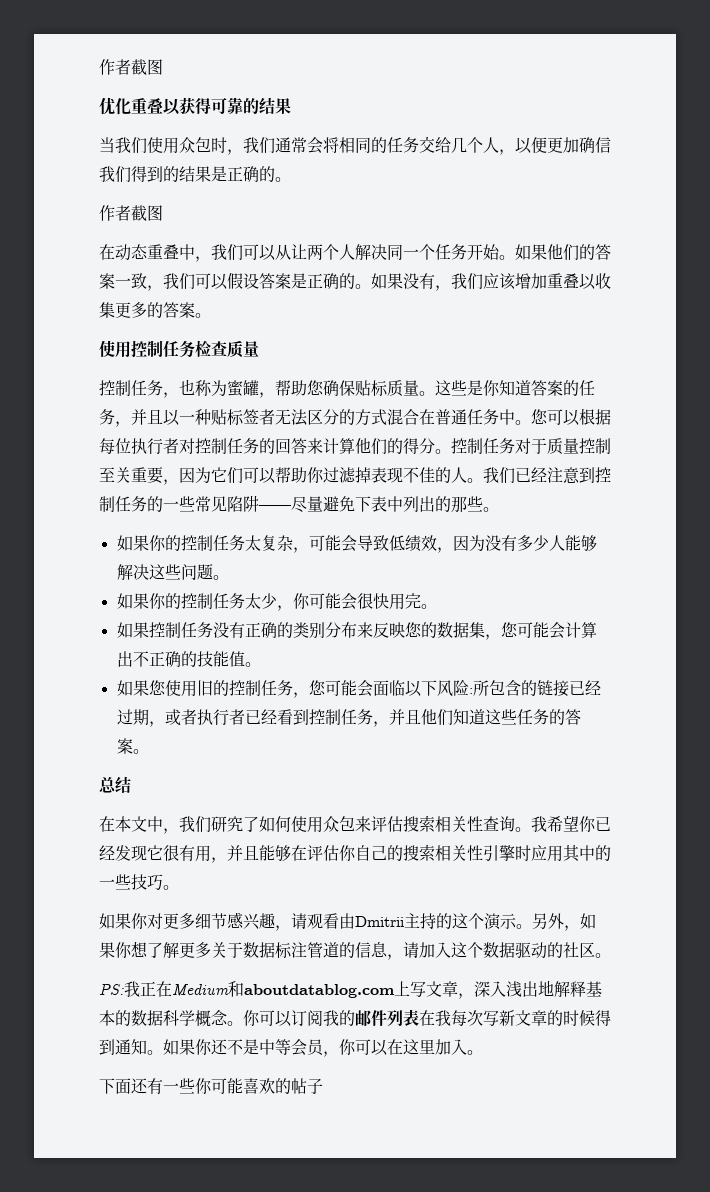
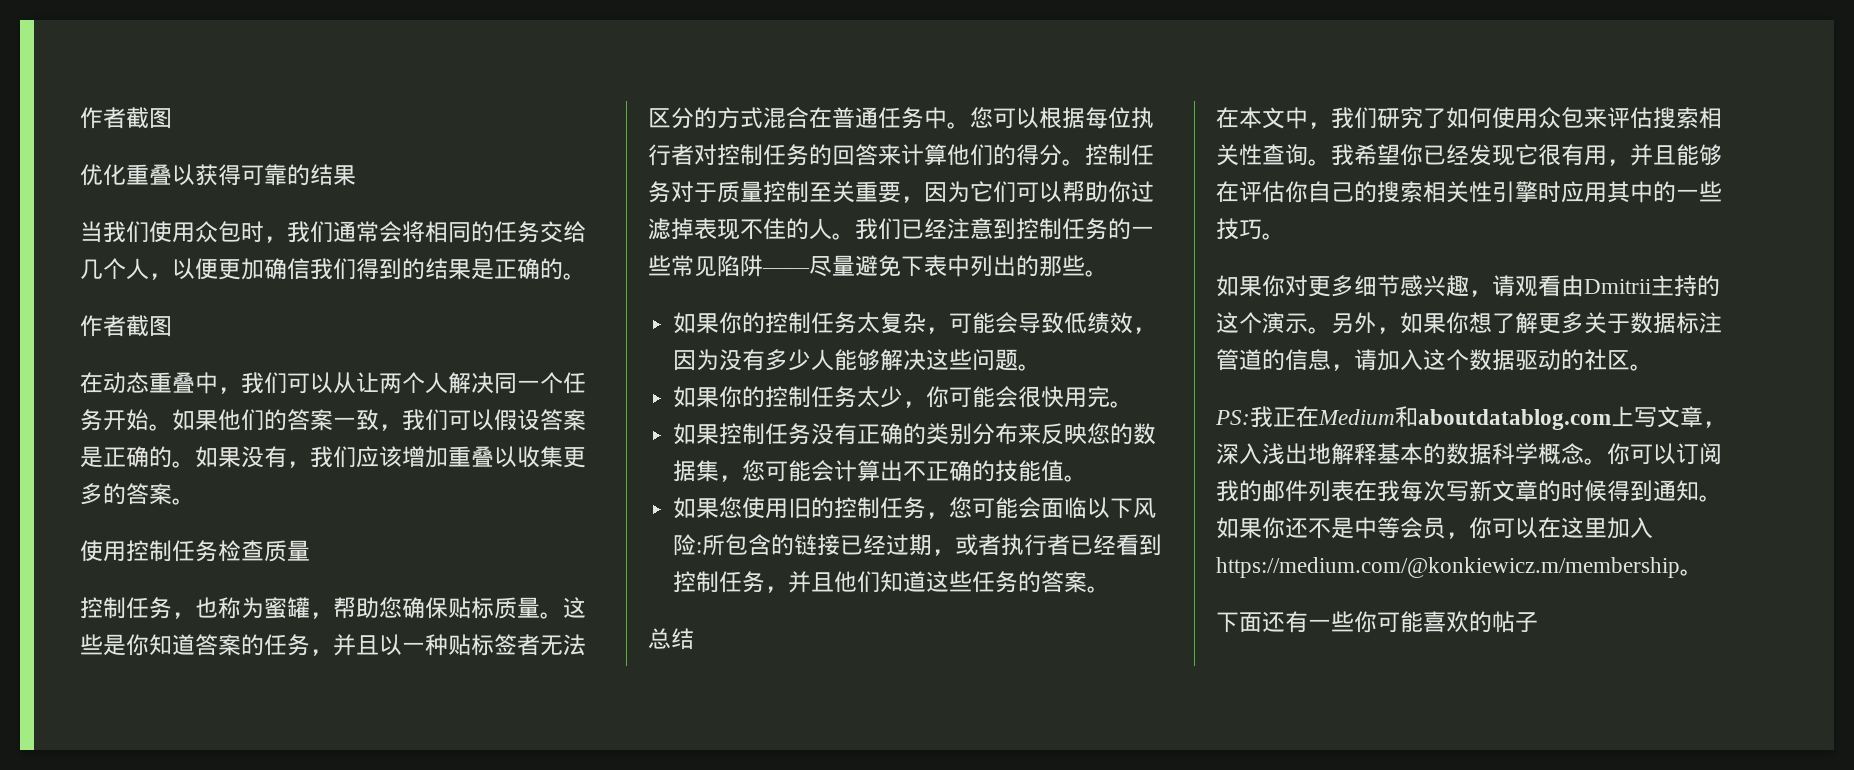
(467, 1047) none -> [1216,557,1680,578] https://medium.com/@konkiewicz.m/membership

